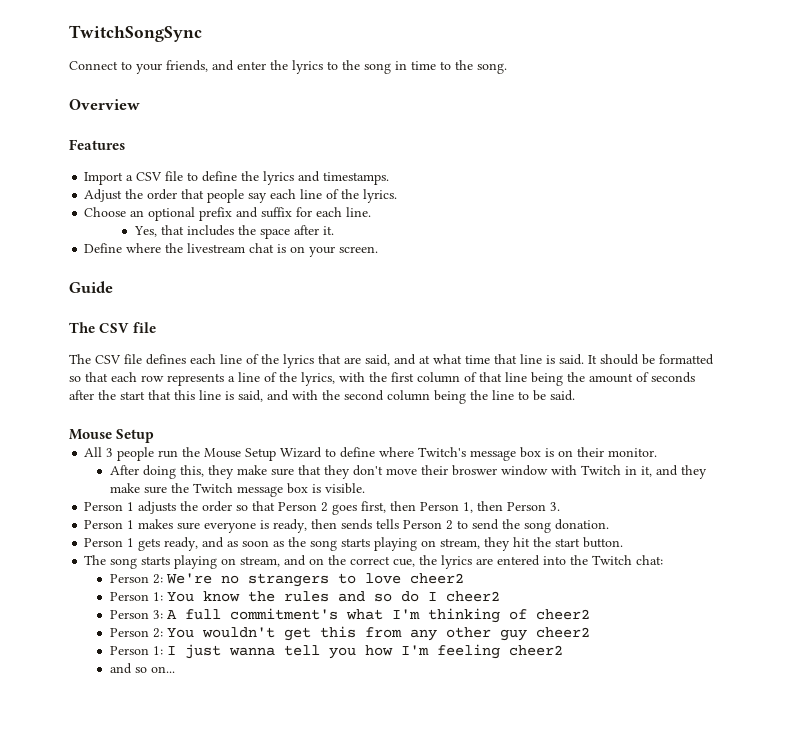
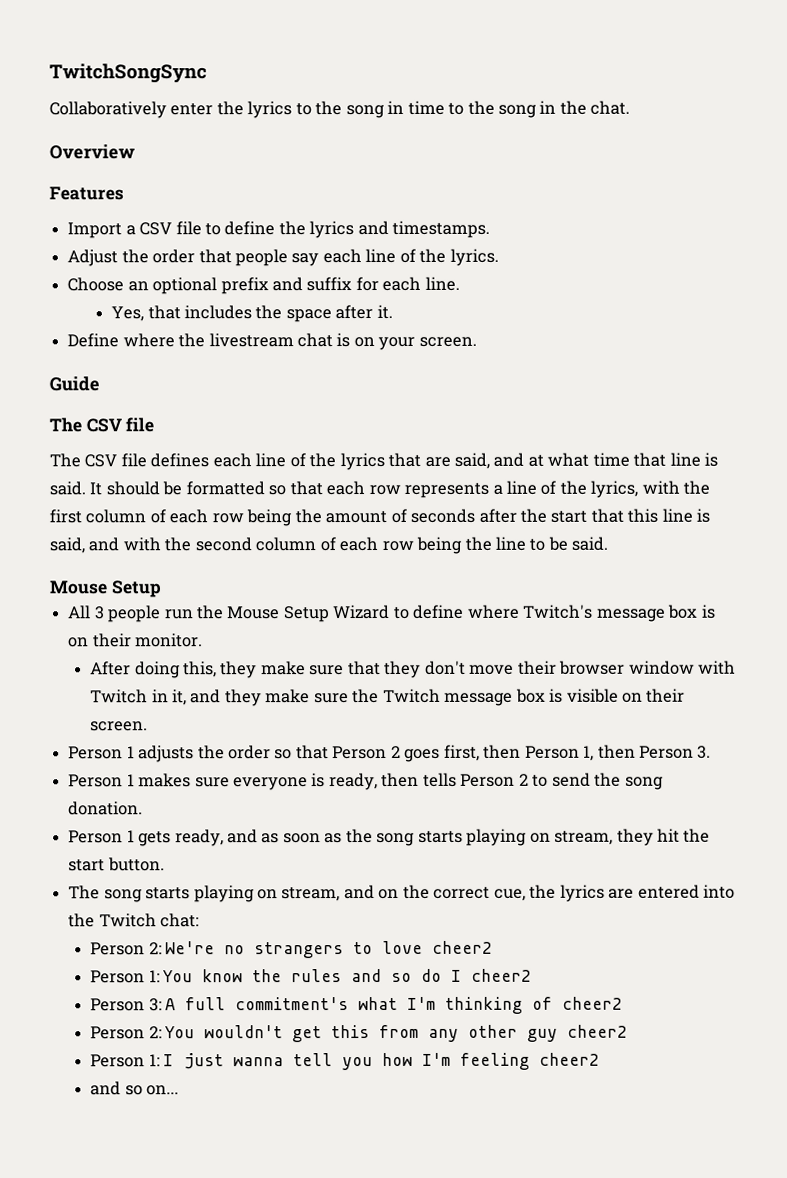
[69,60,234,74] Connect to your friends, and -> [49,101,167,119] Collaboratively
[477,63,507,74] song. -> [498,100,631,118] song in the chat.
[479,372,527,382] that line -> [169,509,244,524] each row
(430, 395) none -> [319,537,414,552] of each row
[451,465,497,476] broswer -> [559,660,626,675] browser
[324,483,365,494] visible. -> [566,688,686,703] [90,721,149,732] visible on their screen.
[341,519,373,530] sends -> (420, 780) none

